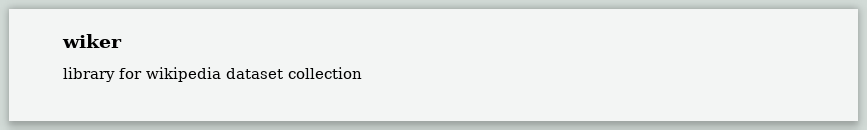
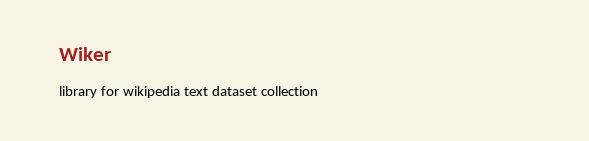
[62,34,122,48] wiker -> [59,47,112,61] Wiker
(221, 74) none -> [183,87,208,96] text

